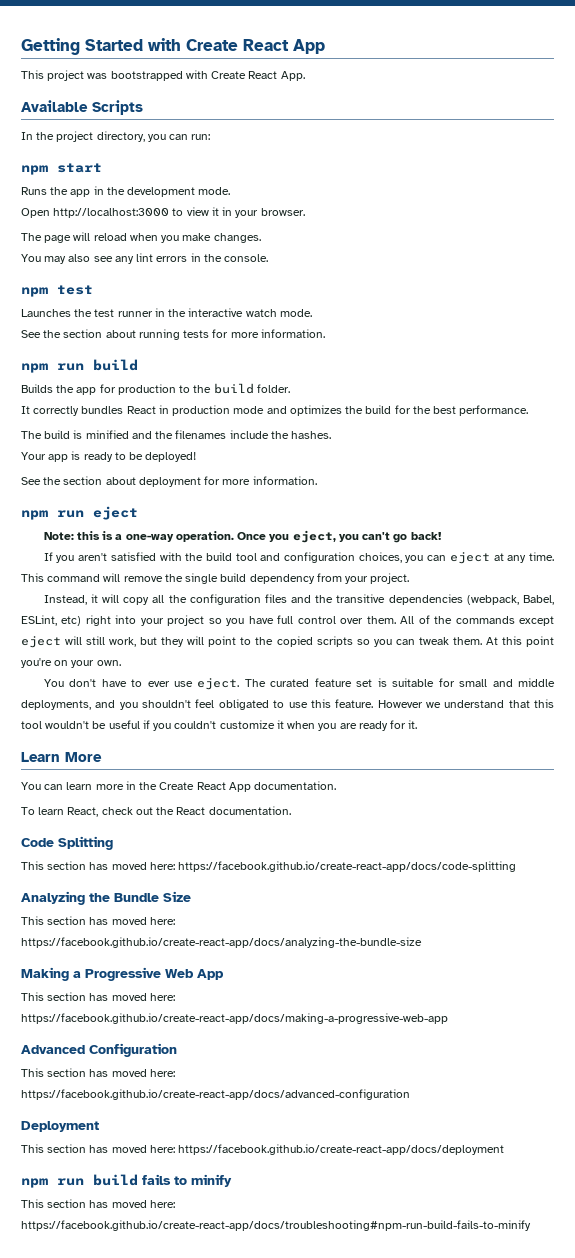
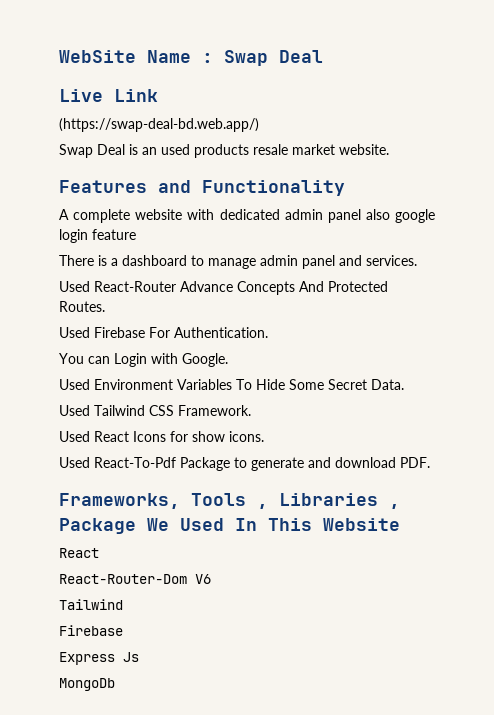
[21,38,325,55] [21,70,305,81] [21,100,143,115] [21,131,211,142] [21,163,102,175] [21,186,231,197] [21,207,305,218] [21,232,261,243] [21,253,269,264] [21,285,93,297] [21,308,312,317] [21,329,325,340] [21,359,138,373] [21,383,290,395] [21,405,529,416] [21,430,332,439] [21,451,197,462] [21,476,317,487] [21,506,138,520] [43,530,441,543] [43,552,555,564] [21,573,410,584] [43,594,554,605] [21,615,555,626] [21,636,554,648] [21,658,121,668] [43,678,555,690] [21,699,554,710] [21,720,418,731] [21,752,102,762] [21,781,337,792] [21,806,291,817] [21,836,113,850] [21,861,517,872] [21,891,191,905] [21,916,175,925] [21,937,422,948] [21,967,224,981] [21,992,175,1001] [21,1013,448,1024] [21,1043,177,1057] [21,1068,175,1077] [21,1089,410,1100] [21,1121,99,1132] [21,1144,505,1155] [21,1174,232,1188] [21,1199,175,1208] [21,1220,531,1231] Getting Started with Create React App // This project was bootstrapped with Create React App. // Available Scripts // In the project directory, you can run: // npm start // Runs the app in the development mode. // Open http://localhost:3000 to view it in your browser. // The page will reload when you make changes. // You may also see any lint errors in the console. // npm test // Launches the test runner in the interactive watch mode. // See the section about running tests for more information. // npm run build // Builds the app for production to the build folder. // It correctly bundles React in production mode and optimizes the build for the best performance. // The build is minified and the filenames include the hashes. // Your app is ready to be deployed! // See the section about deployment for more information. // npm run eject // Note: this is a one-way operation. Once you eject, you can't go back! // If you aren't satisfied with the build tool and configuration choices, you can eject at any time. This command will remove the single build dependency from your project. // Instead, it will copy all the configuration files and the transitive dependencies (webpack, Babel, ESLint, etc) right into your project so you have full control over them. All of the commands except eject will still work, but they will point to the copied scripts so you can tweak them. At this point you're on your own. // You don't have to ever use eject. The curated feature set is suitable for small and middle deployments, and you shouldn't feel obligated to use this feature. However we understand that this tool wouldn't be useful if you couldn't customize it when you are ready for it. // Learn More // You can learn more in the Create React App documentation. // To learn React, check out the React documentation. // Code Splitting // This section has moved here: https://facebook.github.io/create-react-app/docs/code-splitting // Analyzing the Bundle Size // This section has moved here: https://facebook.github.io/create-react-app/docs/analyzing-the-bundle-size // Making a Progressive Web App // This section has moved here: https://facebook.github.io/create-react-app/docs/making-a-progressive-web-app // Advanced Configuration // This section has moved here: https://facebook.github.io/create-react-app/docs/advanced-configuration // Deployment // This section has moved here: https://facebook.github.io/create-react-app/docs/deployment // npm run build fails to minify // This section has moved here: https://facebook.github.io/create-react-app/docs/troubleshooting#npm-run-build-fails-to-minify -> [59,50,323,66] [59,89,158,102] [59,118,259,132] [59,144,389,158] [59,180,345,196] [59,209,435,223] [59,229,136,243] [59,255,417,269] [59,281,388,295] [59,301,105,312] [59,327,268,338] [59,353,228,367] [59,379,404,390] [59,405,251,416] [59,431,264,442] [59,457,430,471] [59,493,400,509] [59,518,400,534] [59,548,99,558] [59,574,211,584] [59,599,123,610] [59,625,123,636] [59,652,139,665] [59,678,115,691] WebSite Name : Swap Deal // Live Link // (https://swap-deal-bd.web.app/) // Swap Deal is an used products resale market website. // Features and Functionality // A complete website with dedicated admin panel also google login feature // There is a dashboard to manage admin panel and services. // Used React-Router Advance Concepts And Protected Routes. // Used Firebase For Authentication. // You can Login with Google. // Used Environment Variables To Hide Some Secret Data. // Used Tailwind CSS Framework. // Used React Icons for show icons. // Used React-To-Pdf Package to generate and download PDF. // Frameworks, Tools , Libraries , Package We Used In This Website // React // React-Router-Dom V6 // Tailwind // Firebase // Express Js // MongoDb

